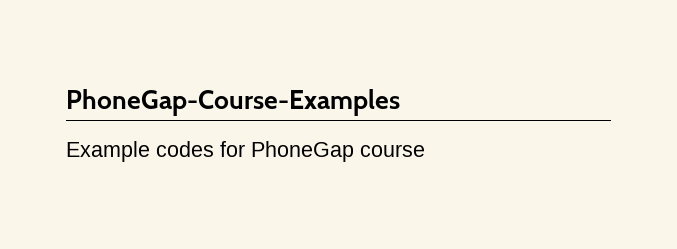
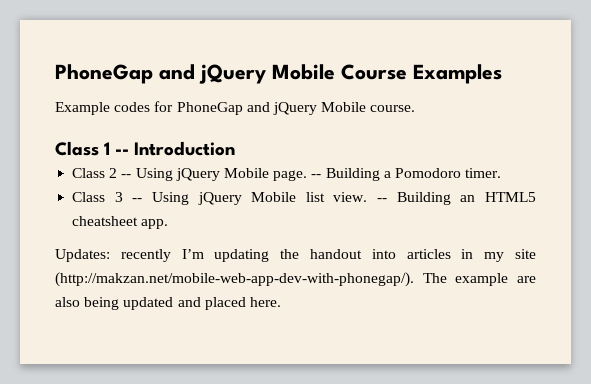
[66,89,400,116] [66,141,425,162] PhoneGap-Course-Examples // Example codes for PhoneGap course -> [55,64,502,84] [55,101,416,115] [55,141,236,156] [72,168,502,181] [72,192,536,205] [72,216,169,229] [55,249,536,262] [55,272,536,287] [55,297,281,310] PhoneGap and jQuery Mobile Course Examples // Example codes for PhoneGap and jQuery Mobile course. // Class 1 -- Introduction // Class 2 -- Using jQuery Mobile page. -- Building a Pomodoro timer. // Class 3 -- Using jQuery Mobile list view. -- Building an HTML5 cheatsheet app. // Updates: recently I’m updating the handout into articles in my site (http://makzan.net/mobile-web-app-dev-with-phonegap/). The example are also being updated and placed here.

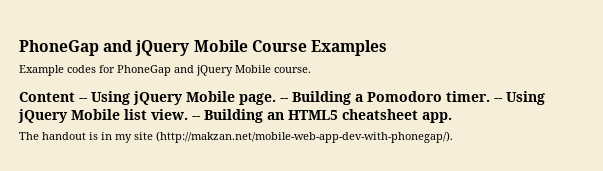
[55,141,236,156] [72,168,118,178] Class 1 -- Introduction // Class 2 -> [19,92,75,102] Content
[72,192,123,202] // Class 3 -> (490, 96) none
[55,249,536,262] [55,272,536,287] [55,297,281,310] Updates: recently I’m updating the handout into articles in my site (http://makzan.net/mobile-web-app-dev-with-phonegap/). The example are also being updated and placed here. -> [19,131,453,143] The handout is in my site (http://makzan.net/mobile-web-app-dev-with-phonegap/).

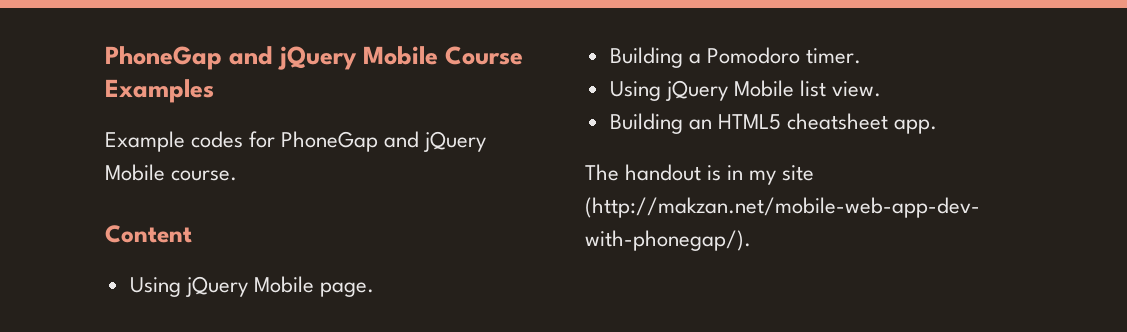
[79,98,87,102] -- -> (192, 234) //
[280,98,288,102] -- -> (374, 289) //
[494,98,502,102] -- -> (861, 56) //
[192,116,200,120] -- -> (882, 89) //

